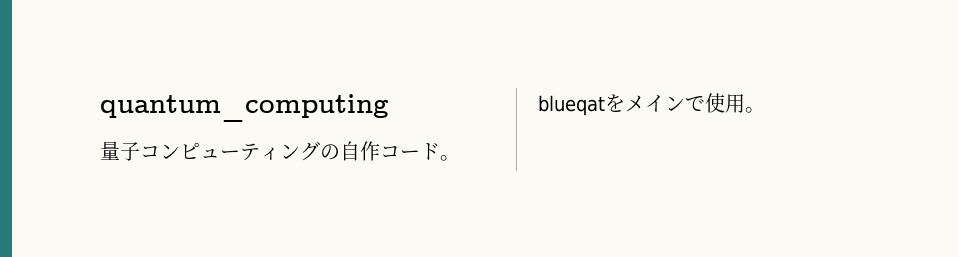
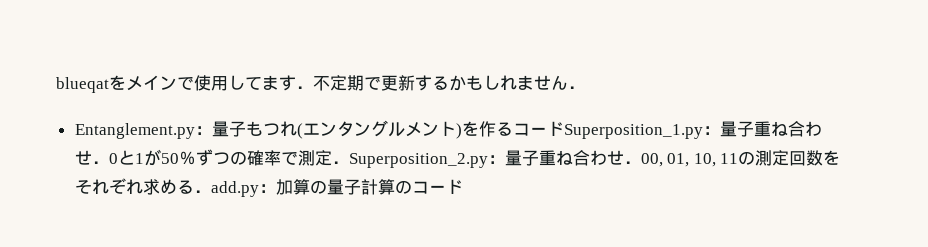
[100,94,389,122] [100,141,460,161] quantum_computing // 量子コンピューティングの自作コード。 -> (56, 85) none
[745,107,765,113] 。 -> [228,75,585,91] [74,120,822,139] [74,149,841,168] [74,178,463,197] してます．不定期で更新するかもしれません． // Entanglement.py：量子もつれ(エンタングルメント)を作るコードSuperposition_1.py：量子重ね合わせ．0と1が50％ずつの確率で測定．Superposition_2.py：量子重ね合わせ．00, 01, 10, 11の測定回数をそれぞれ求める．add.py：加算の量子計算のコード

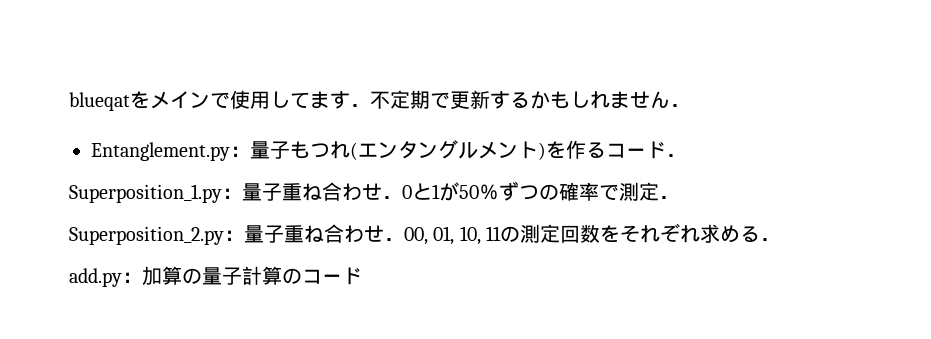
(564, 128) none -> [666,154,686,157] ． //
(349, 162) none -> (679, 197) //
(211, 191) none -> (781, 239) //

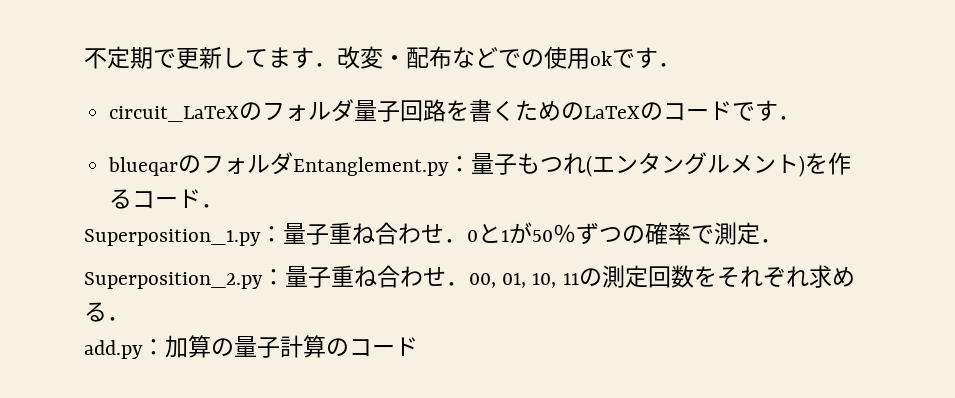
[69,90,690,111] blueqatをメインで使用してます．不定期で更新するかもしれません． // -> [84,46,681,69] [109,99,802,122] [108,152,294,176] 不定期で更新してます．改変・配布などでの使用okです． // circuit_LaTeXのフォルダ量子回路を書くためのLaTeXのコードです． // blueqarのフォルダ

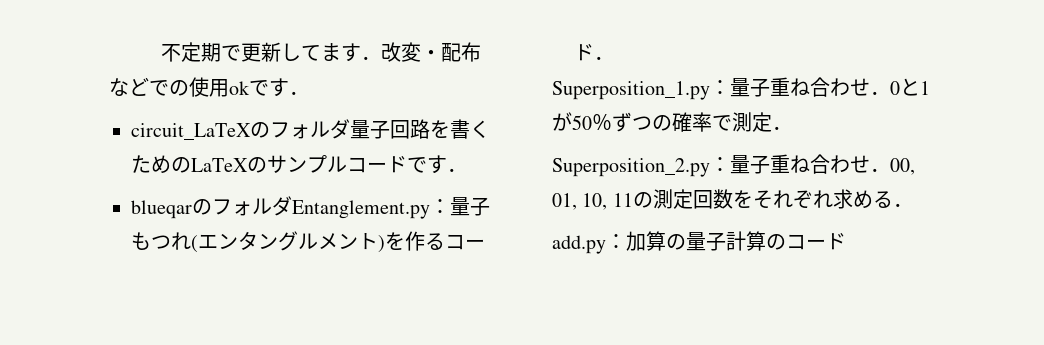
(664, 111) none -> [267,155,347,173] サンプル

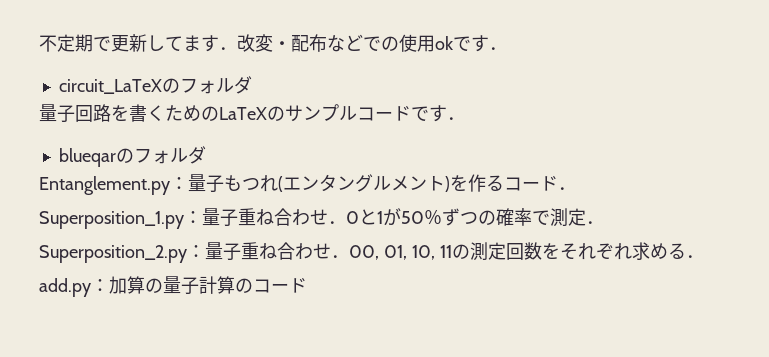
(350, 129) none -> (252, 85) //
(292, 206) none -> (206, 155) //

